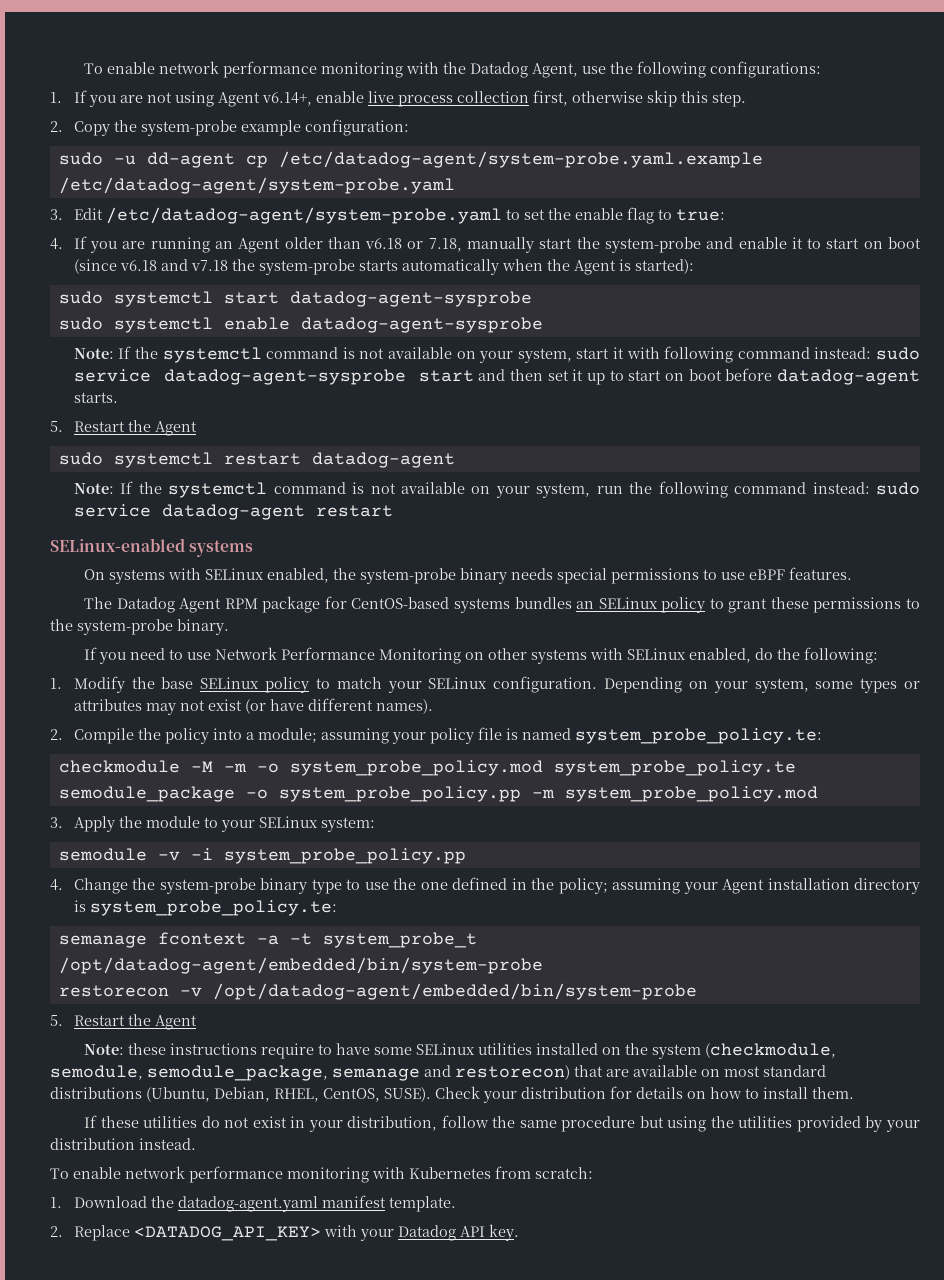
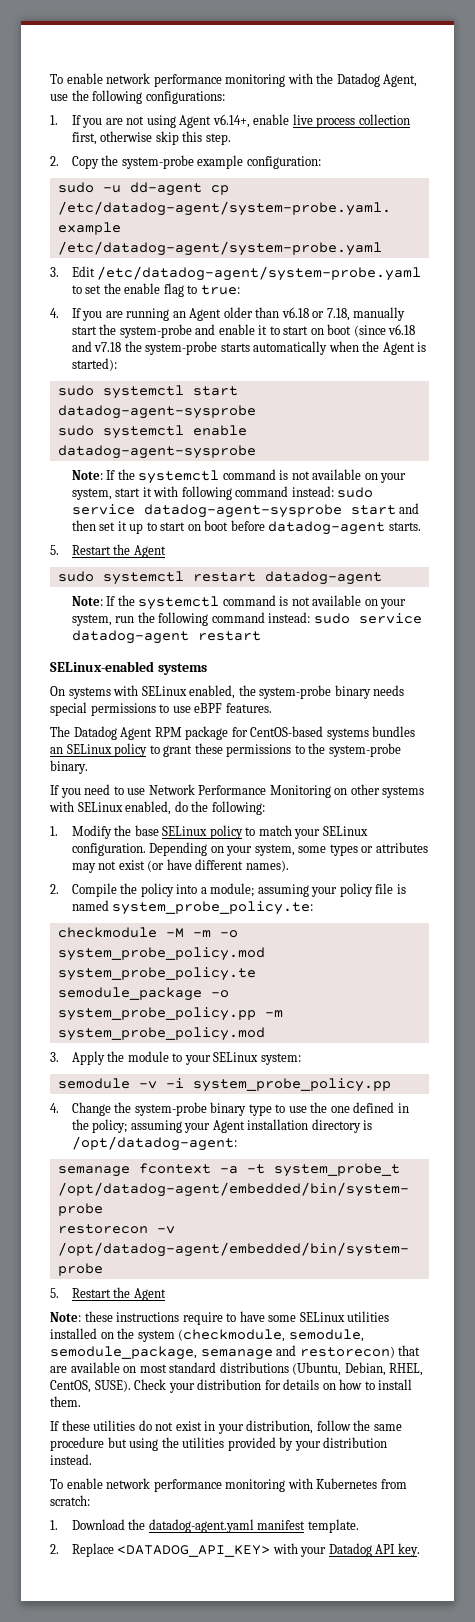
[89,900,337,916] system_probe_policy.te: -> [71,1136,237,1151] /opt/datadog-agent:

